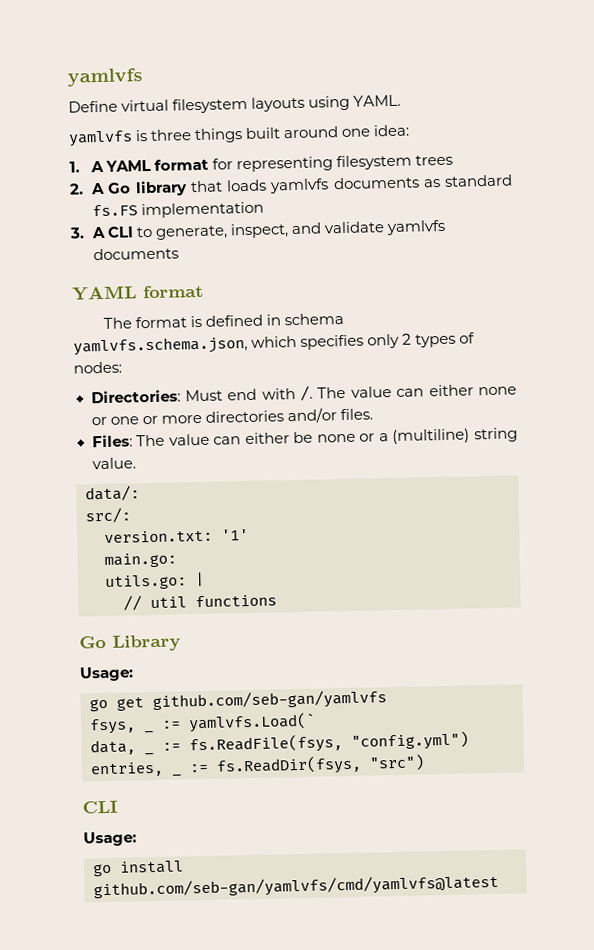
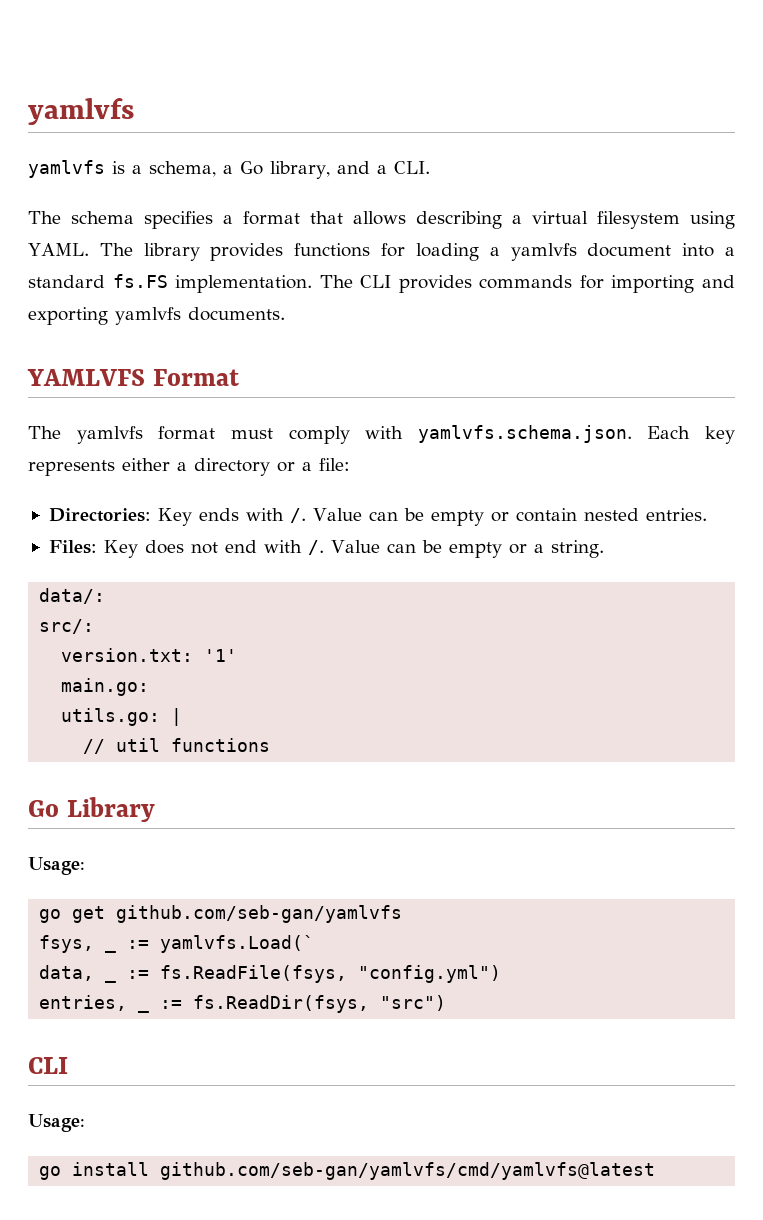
[68,94,402,114] [68,124,411,147] [69,154,454,173] [69,174,513,197] [92,201,265,219] [69,219,447,240] [93,247,180,261] [72,284,204,301] [103,312,345,329] [73,332,476,356] [73,361,122,374] [90,384,518,404] [90,407,373,426] [91,427,519,448] [91,457,136,470] Define virtual filesystem layouts using YAML. // yamlvfs is three things built around one idea: // 1. A YAML format for representing filesystem trees // 2. A Go library that loads yamlvfs documents as standard fs.FS implementation // 3. A CLI to generate, inspect, and validate yamlvfs documents // YAML format // The format is defined in schema yamlvfs.schema.json, which specifies only 2 types of nodes: // Directories: Must end with /. The value can either none or one or more directories and/or files. // Files: The value can either be none or a (multiline) string value. -> [28,160,430,179] [28,211,735,229] [28,243,736,261] [28,274,735,293] [28,307,285,325] [27,369,239,386] [28,425,735,444] [28,458,350,476] [48,508,707,526] [48,540,604,558] yamlvfs is a schema, a Go library, and a CLI. // The schema specifies a format that allows describing a virtual filesystem using YAML. The library provides functions for loading a yamlvfs document into a standard fs.FS implementation. The CLI provides commands for importing and exporting yamlvfs documents. // YAMLVFS Format // The yamlvfs format must comply with yamlvfs.schema.json. Each key represents either a directory or a file: // Directories: Key ends with /. Value can be empty or contain nested entries. // Files: Key does not end with /. Value can be empty or a string.

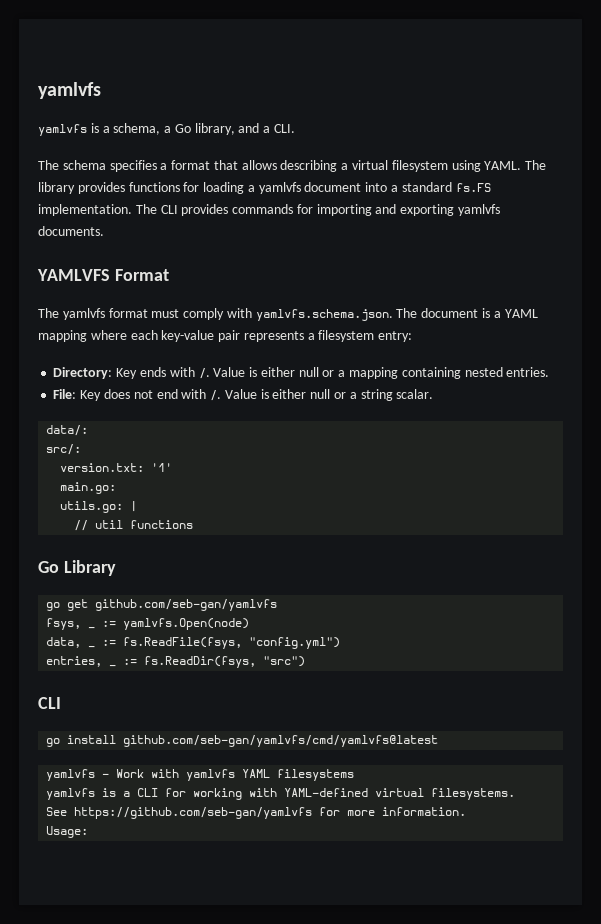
[647,426,735,444] [28,458,350,476] [48,508,151,522] Each key represents either a directory or a file: // Directories: -> [396,308,538,318] [38,330,413,342] [53,367,113,379] The document is a YAML mapping where each key-value pair represents a filesystem entry: // Directory:
[368,508,577,526] can be empty or contain -> [249,367,461,379] is either null or a mapping containing
[48,540,97,554] Files: -> [53,389,77,399] File:
[386,540,604,558] can be empty or a string. -> [260,389,434,401] is either null or a string scalar.
[28,857,85,875] // Usage: -> (116, 568) none
[160,935,315,953] yamlvfs.Load(` -> [123,618,250,630] yamlvfs.Open(node)
[28,1114,85,1132] // Usage: -> (61, 703) none
(656, 1171) none -> [46,769,355,781] [46,788,516,800] [46,807,467,819] [46,826,89,838] // yamlvfs - Work with yamlvfs YAML filesystems // yamlvfs is a CLI for working with YAML-defined virtual filesystems. // See https://github.com/seb-gan/yamlvfs for more information. // Usage:

